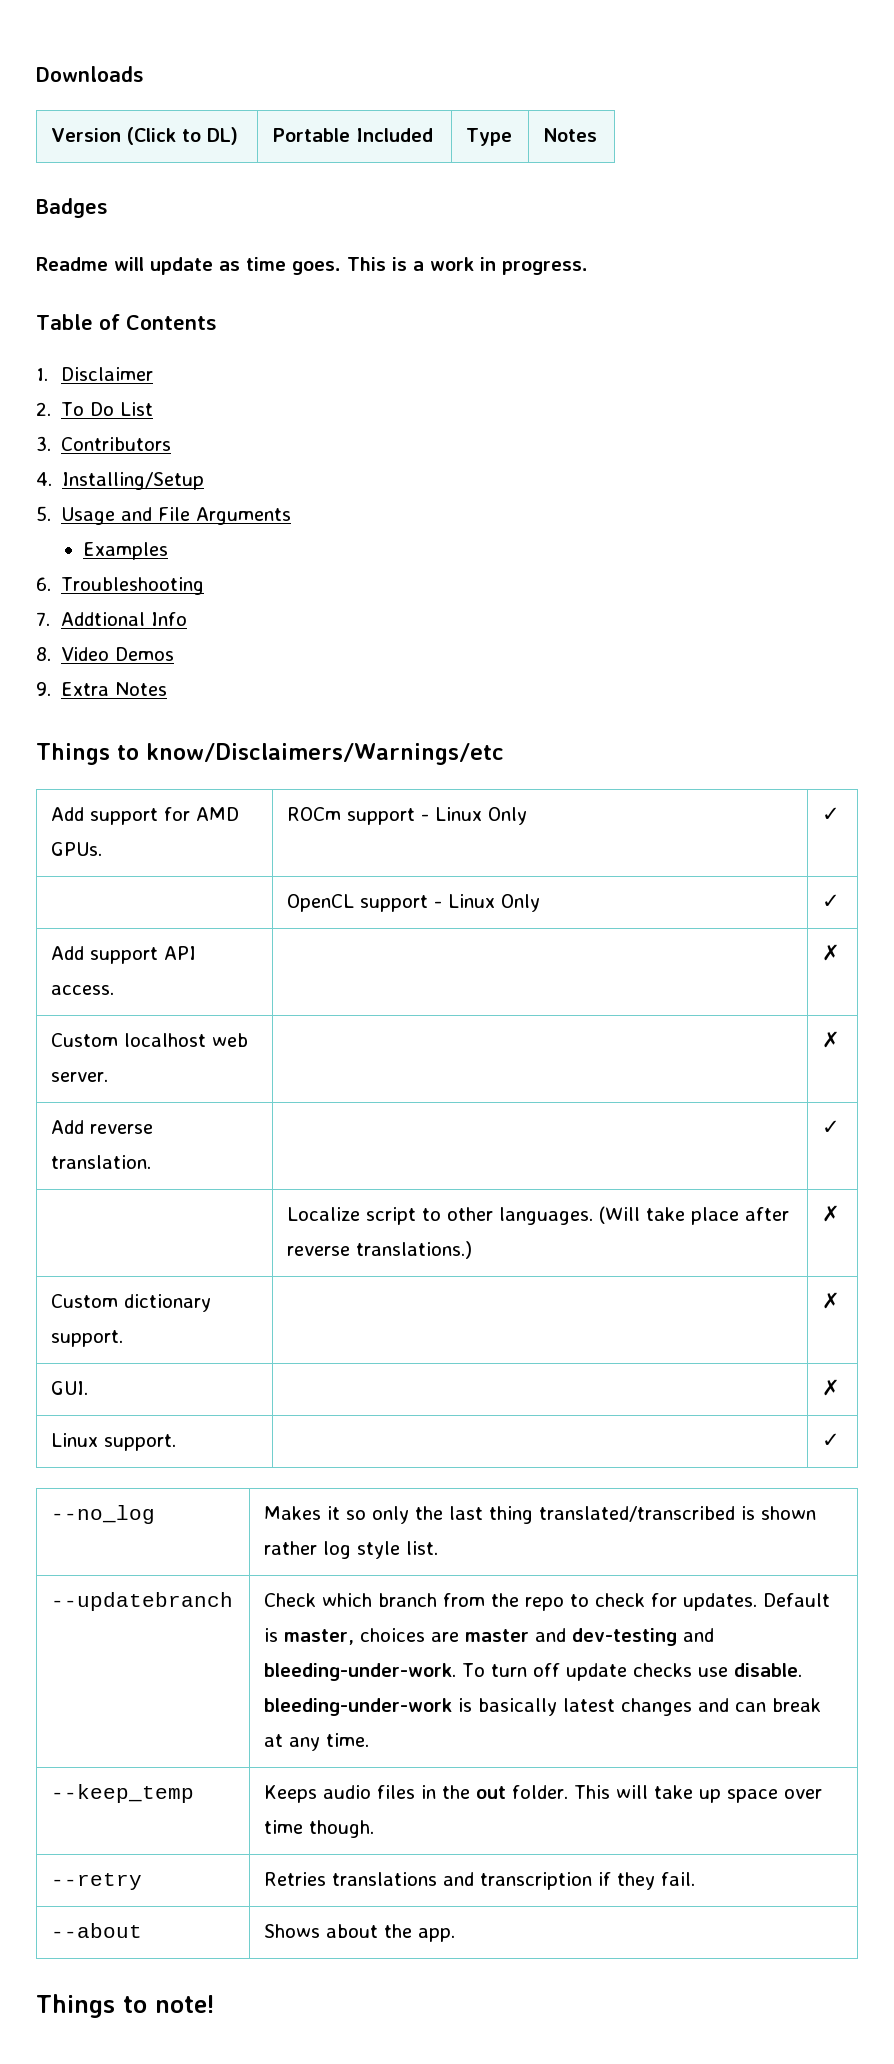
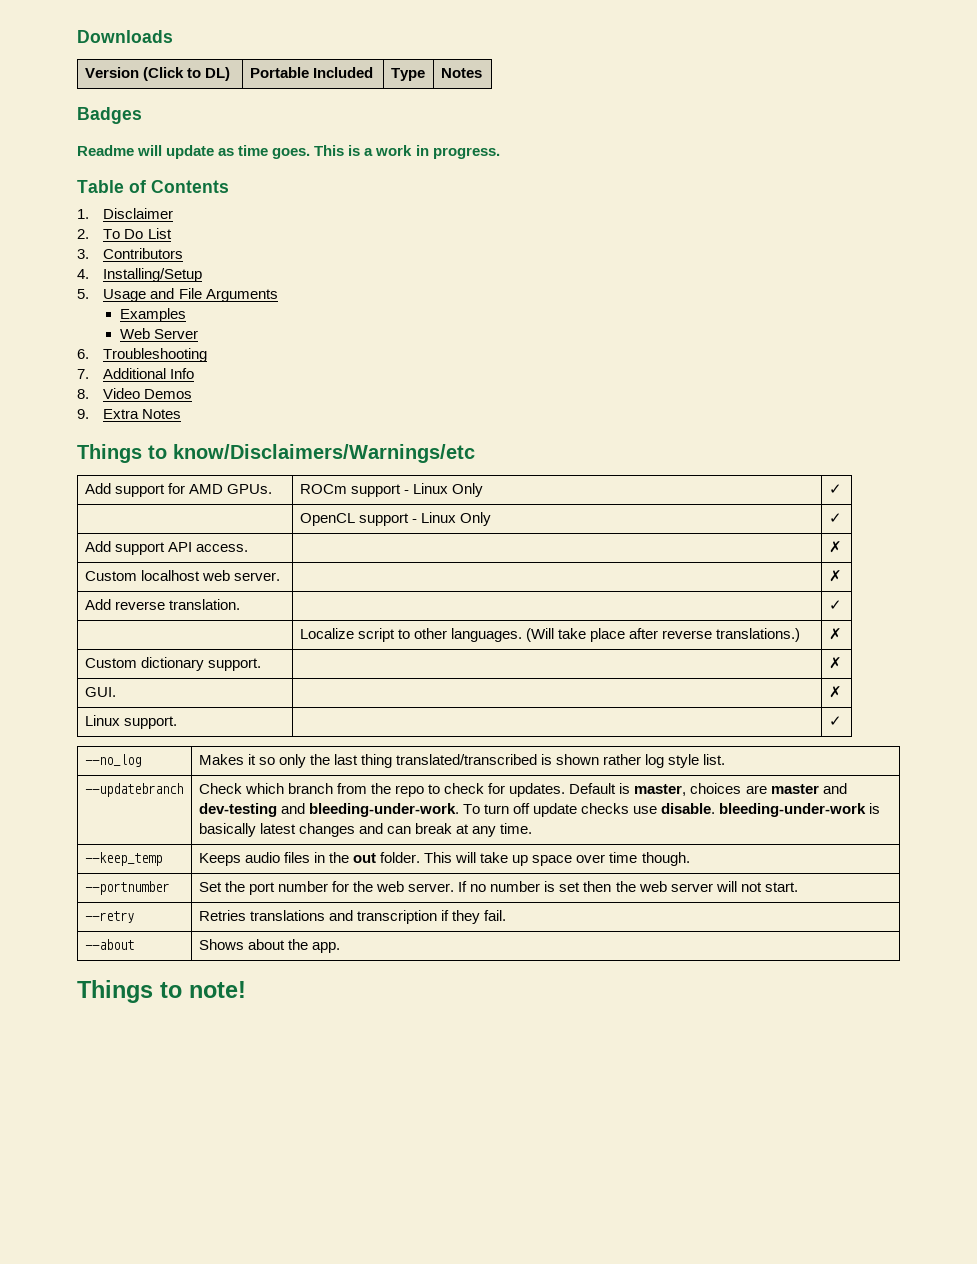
(169, 551) none -> [119,328,198,339] // Web Server
[60,612,145,626] Addtional -> [103,368,167,379] Additional
(375, 1829) none -> [84,881,169,895] [198,881,798,895] // --portnumber | Set the port number for the web server. If no number is set then the web server will not start.

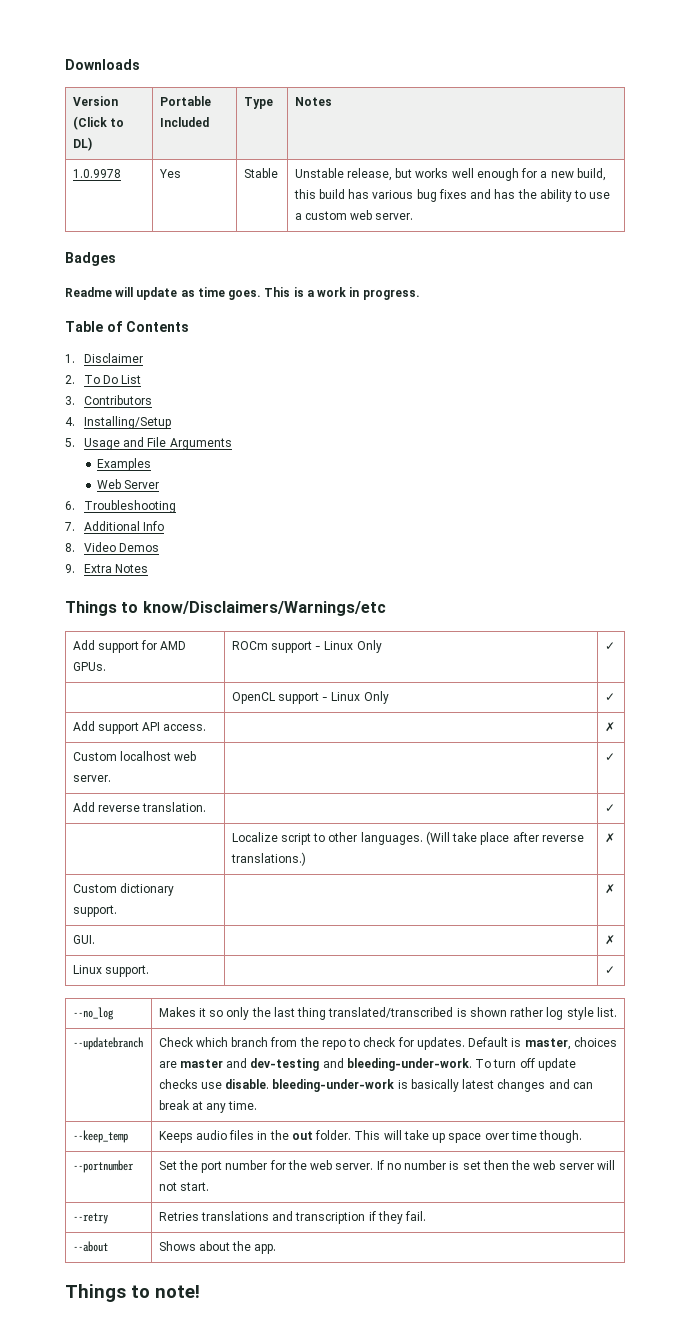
(482, 73) none -> [72,169,121,178] [158,169,181,178] [243,168,278,178] [294,168,606,181] [293,189,611,202] [294,210,414,220] // 1.0.9978 | Yes | Stable | Unstable release, but works well enough for a new build, this build has various bug fixes and has the ability to use a custom web server.
[828,570,842,582] ✗ -> [604,753,615,761] ✓

